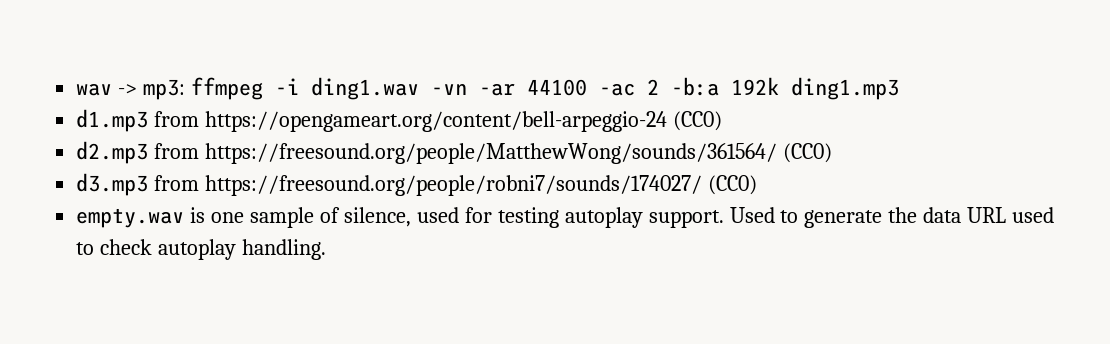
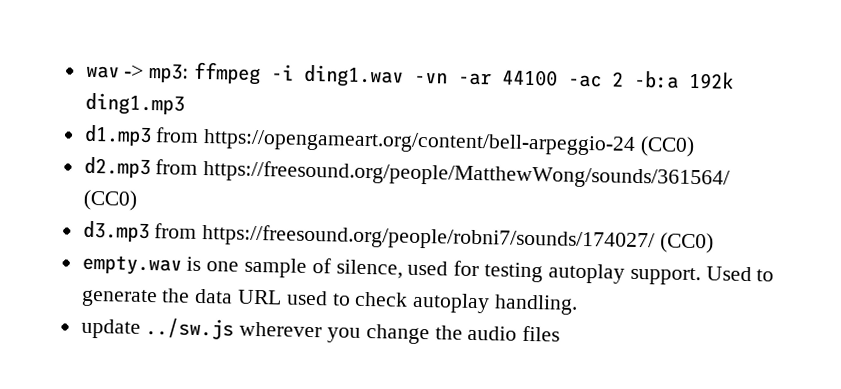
(327, 249) none -> [80,317,561,345] // update ../sw.js wherever you change the audio files

